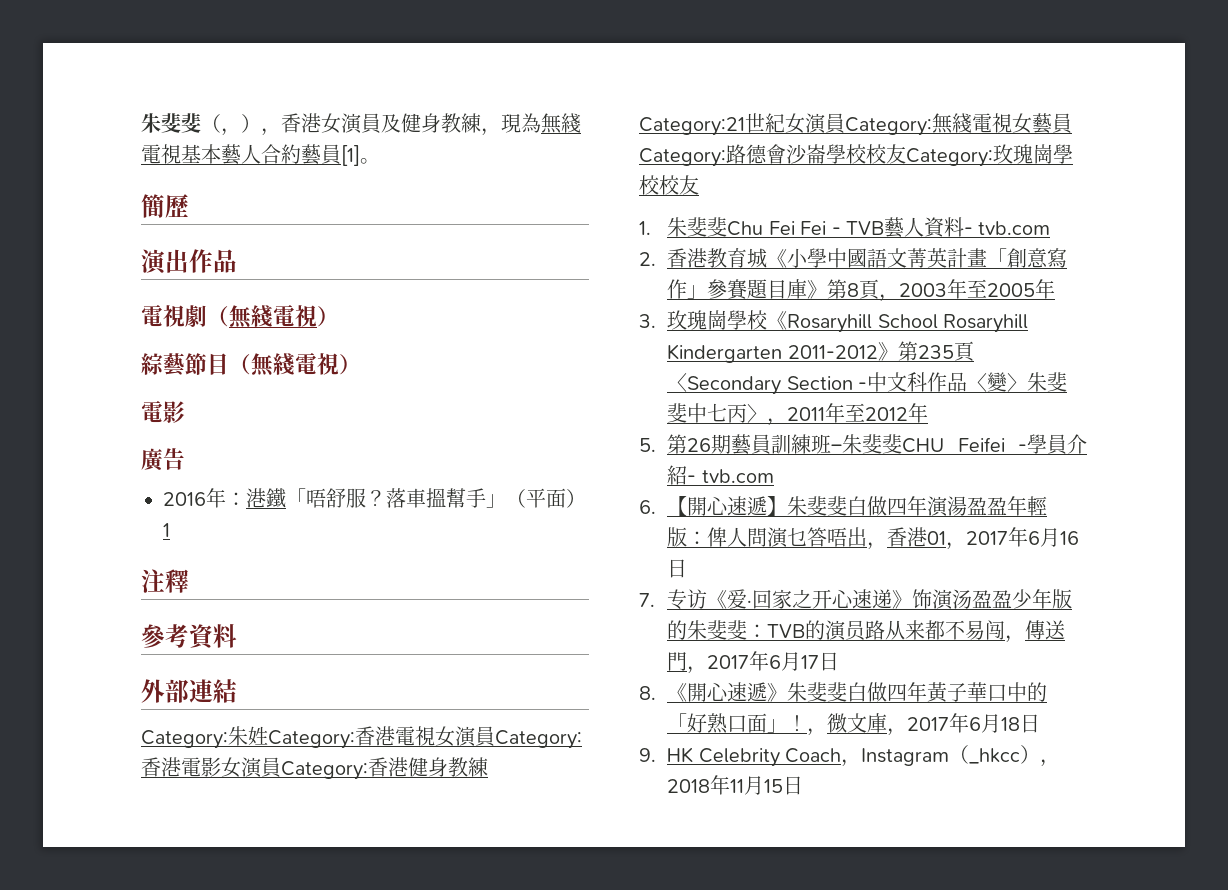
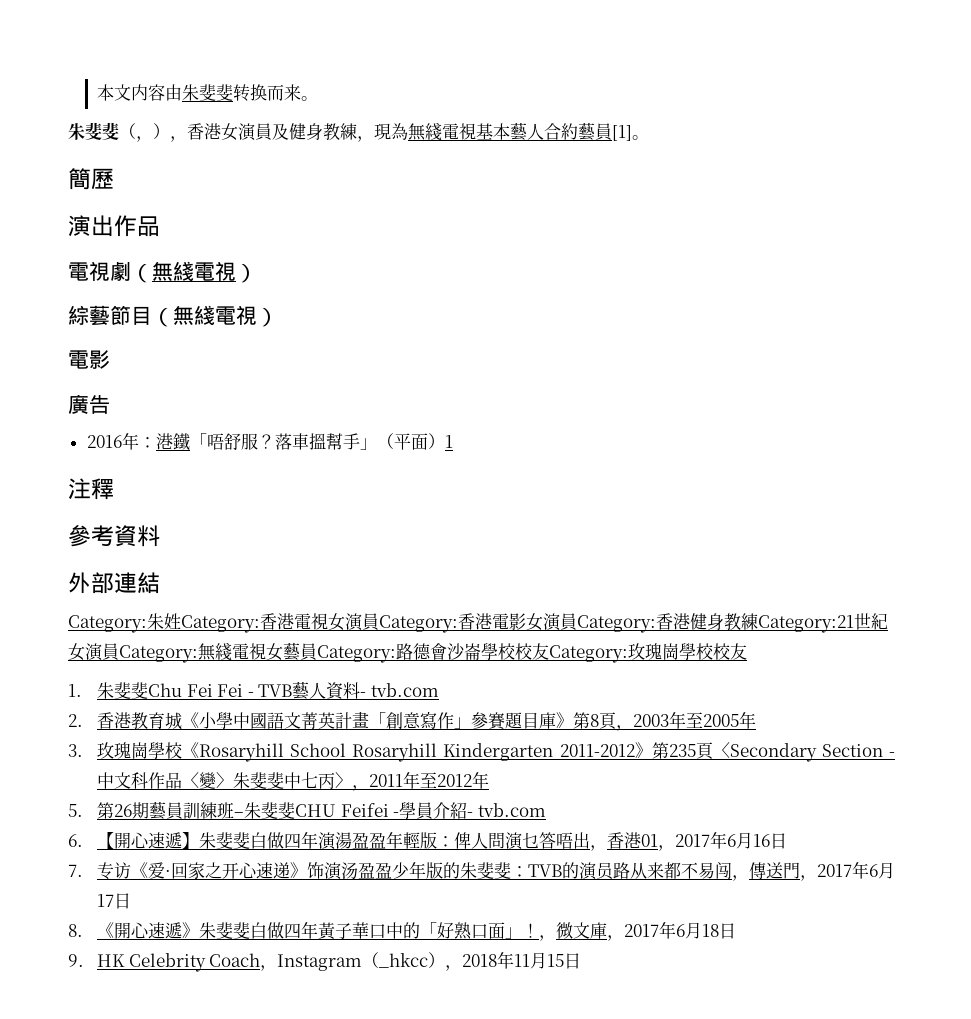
(141, 123) none -> [96,84,318,102] 本文内容由朱斐斐转换而来。 //

